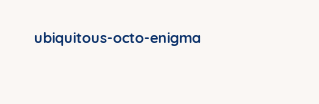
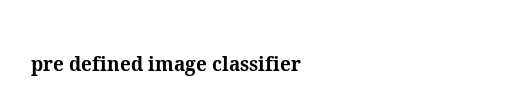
[34,32,201,46] ubiquitous-octo-enigma -> [31,56,302,76] pre defined image classifier

